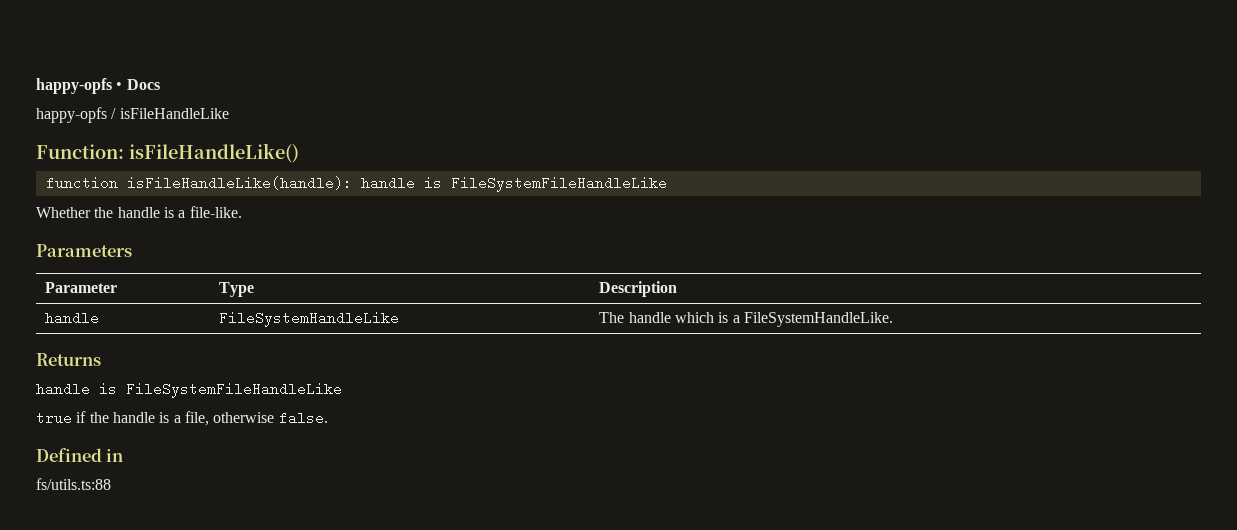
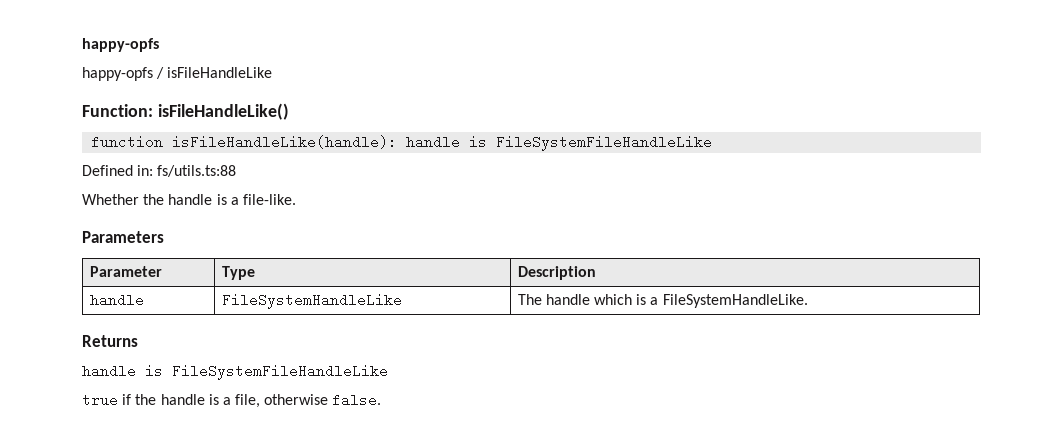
[36,78,160,94] happy-opfs • Docs -> [82,38,159,52] happy-opfs
(667, 184) none -> [82,165,237,177] // Defined in: fs/utils.ts:88
[36,448,124,462] [36,478,111,490] // Defined in // fs/utils.ts:88 -> (382, 400) none

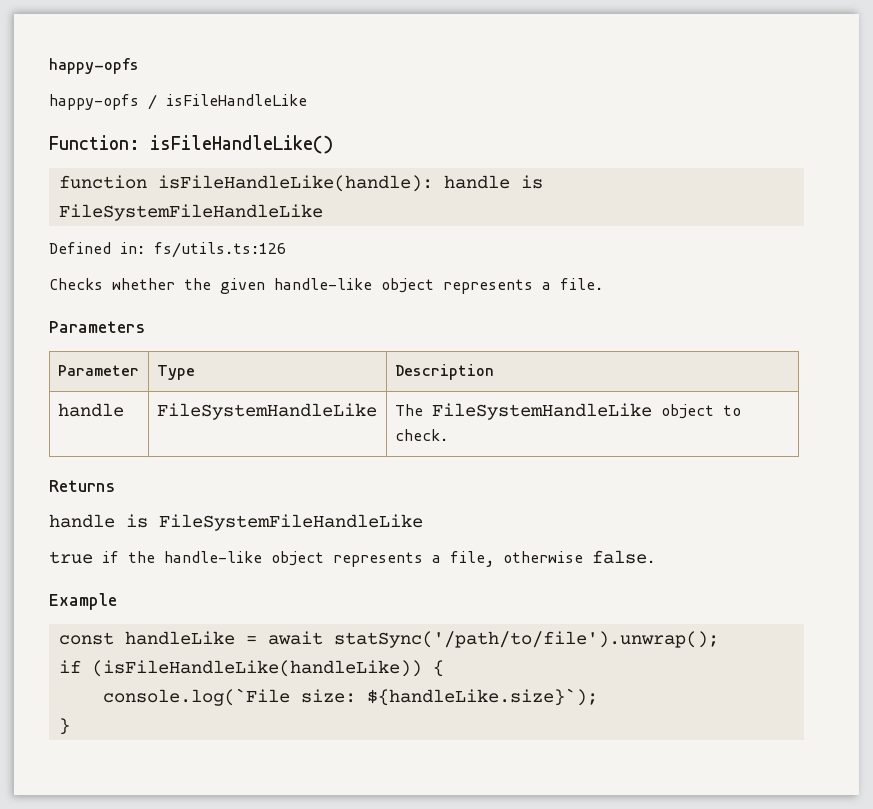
[157,165,237,177] [82,194,296,205] fs/utils.ts:88 // Whether the handle is a file-like. -> [154,242,286,258] [49,278,603,294] fs/utils.ts:126 // Checks whether the given handle-like object represents a file.
[545,294,808,308] handle which is a FileSystemHandleLike. -> [431,403,741,420] [394,429,448,441] FileSystemHandleLike object to check.
[160,394,219,405] handle is -> [164,551,423,567] handle-like object represents
(382, 400) none -> [49,593,117,610] [58,631,719,648] [58,660,444,677] [102,688,598,706] [58,718,70,735] // Example // const handleLike = await statSync('/path/to/file').unwrap(); // if (isFileHandleLike(handleLike)) { // console.log(`File size: ${handleLike.size}`); // }

